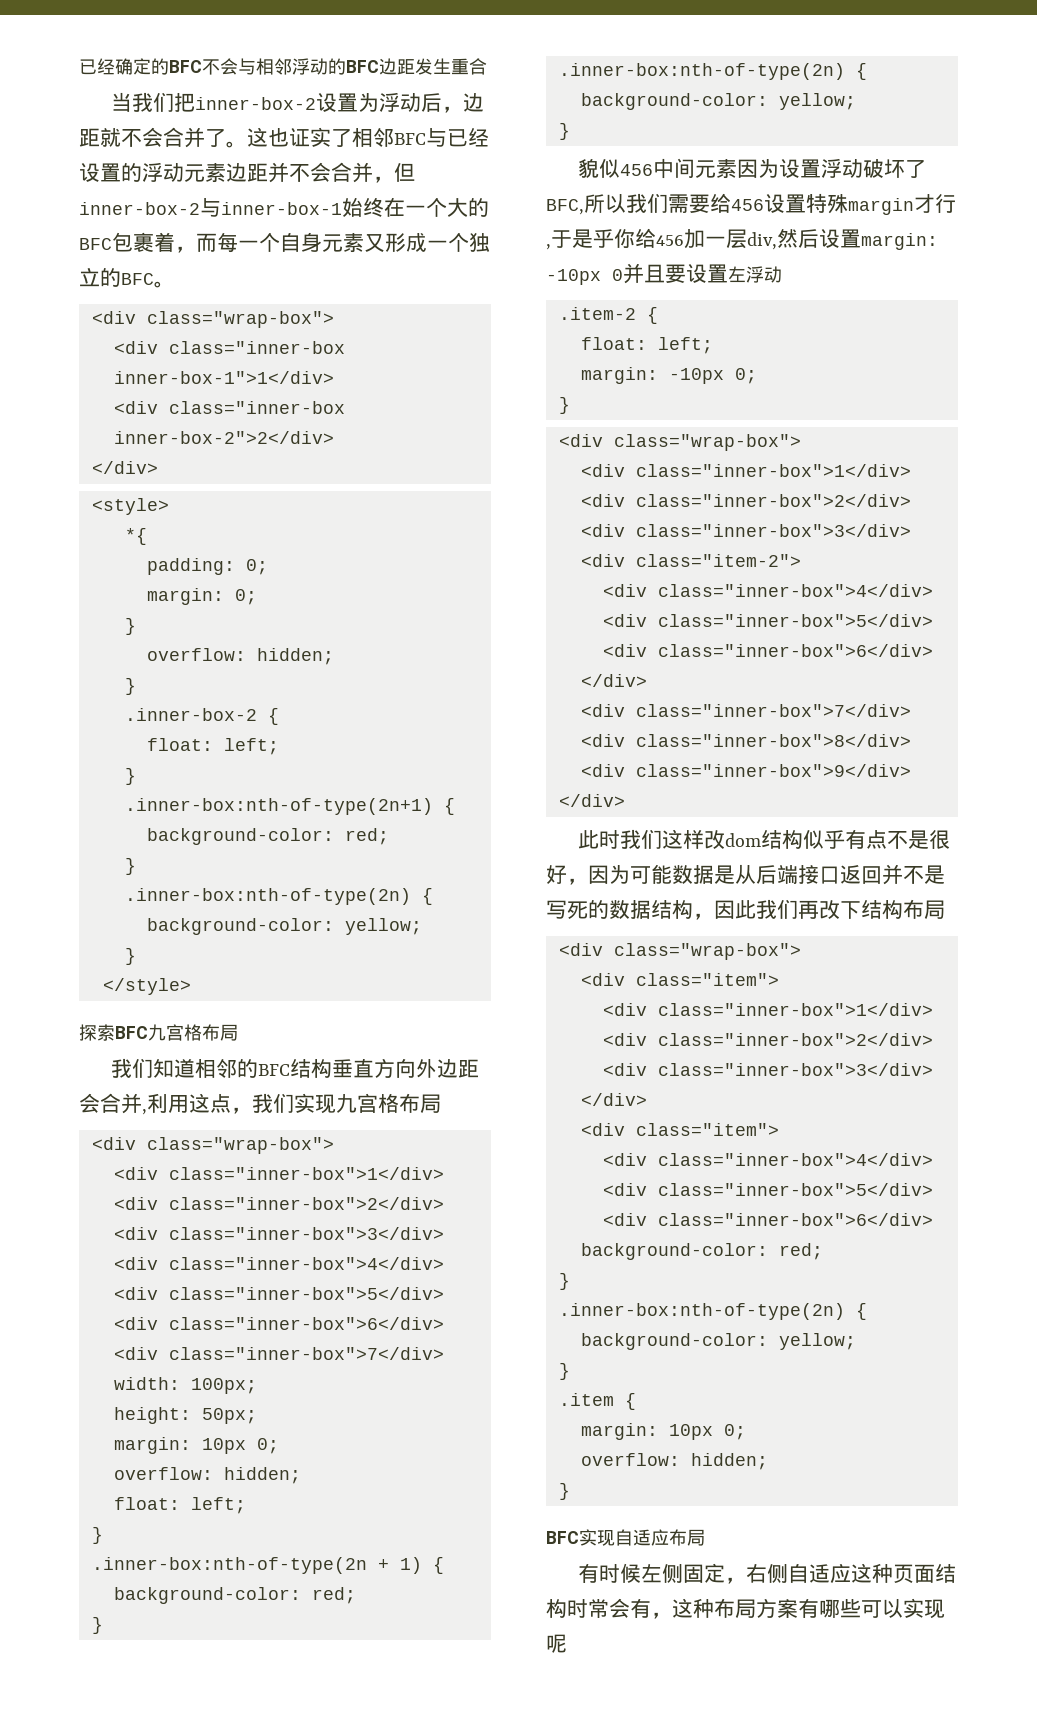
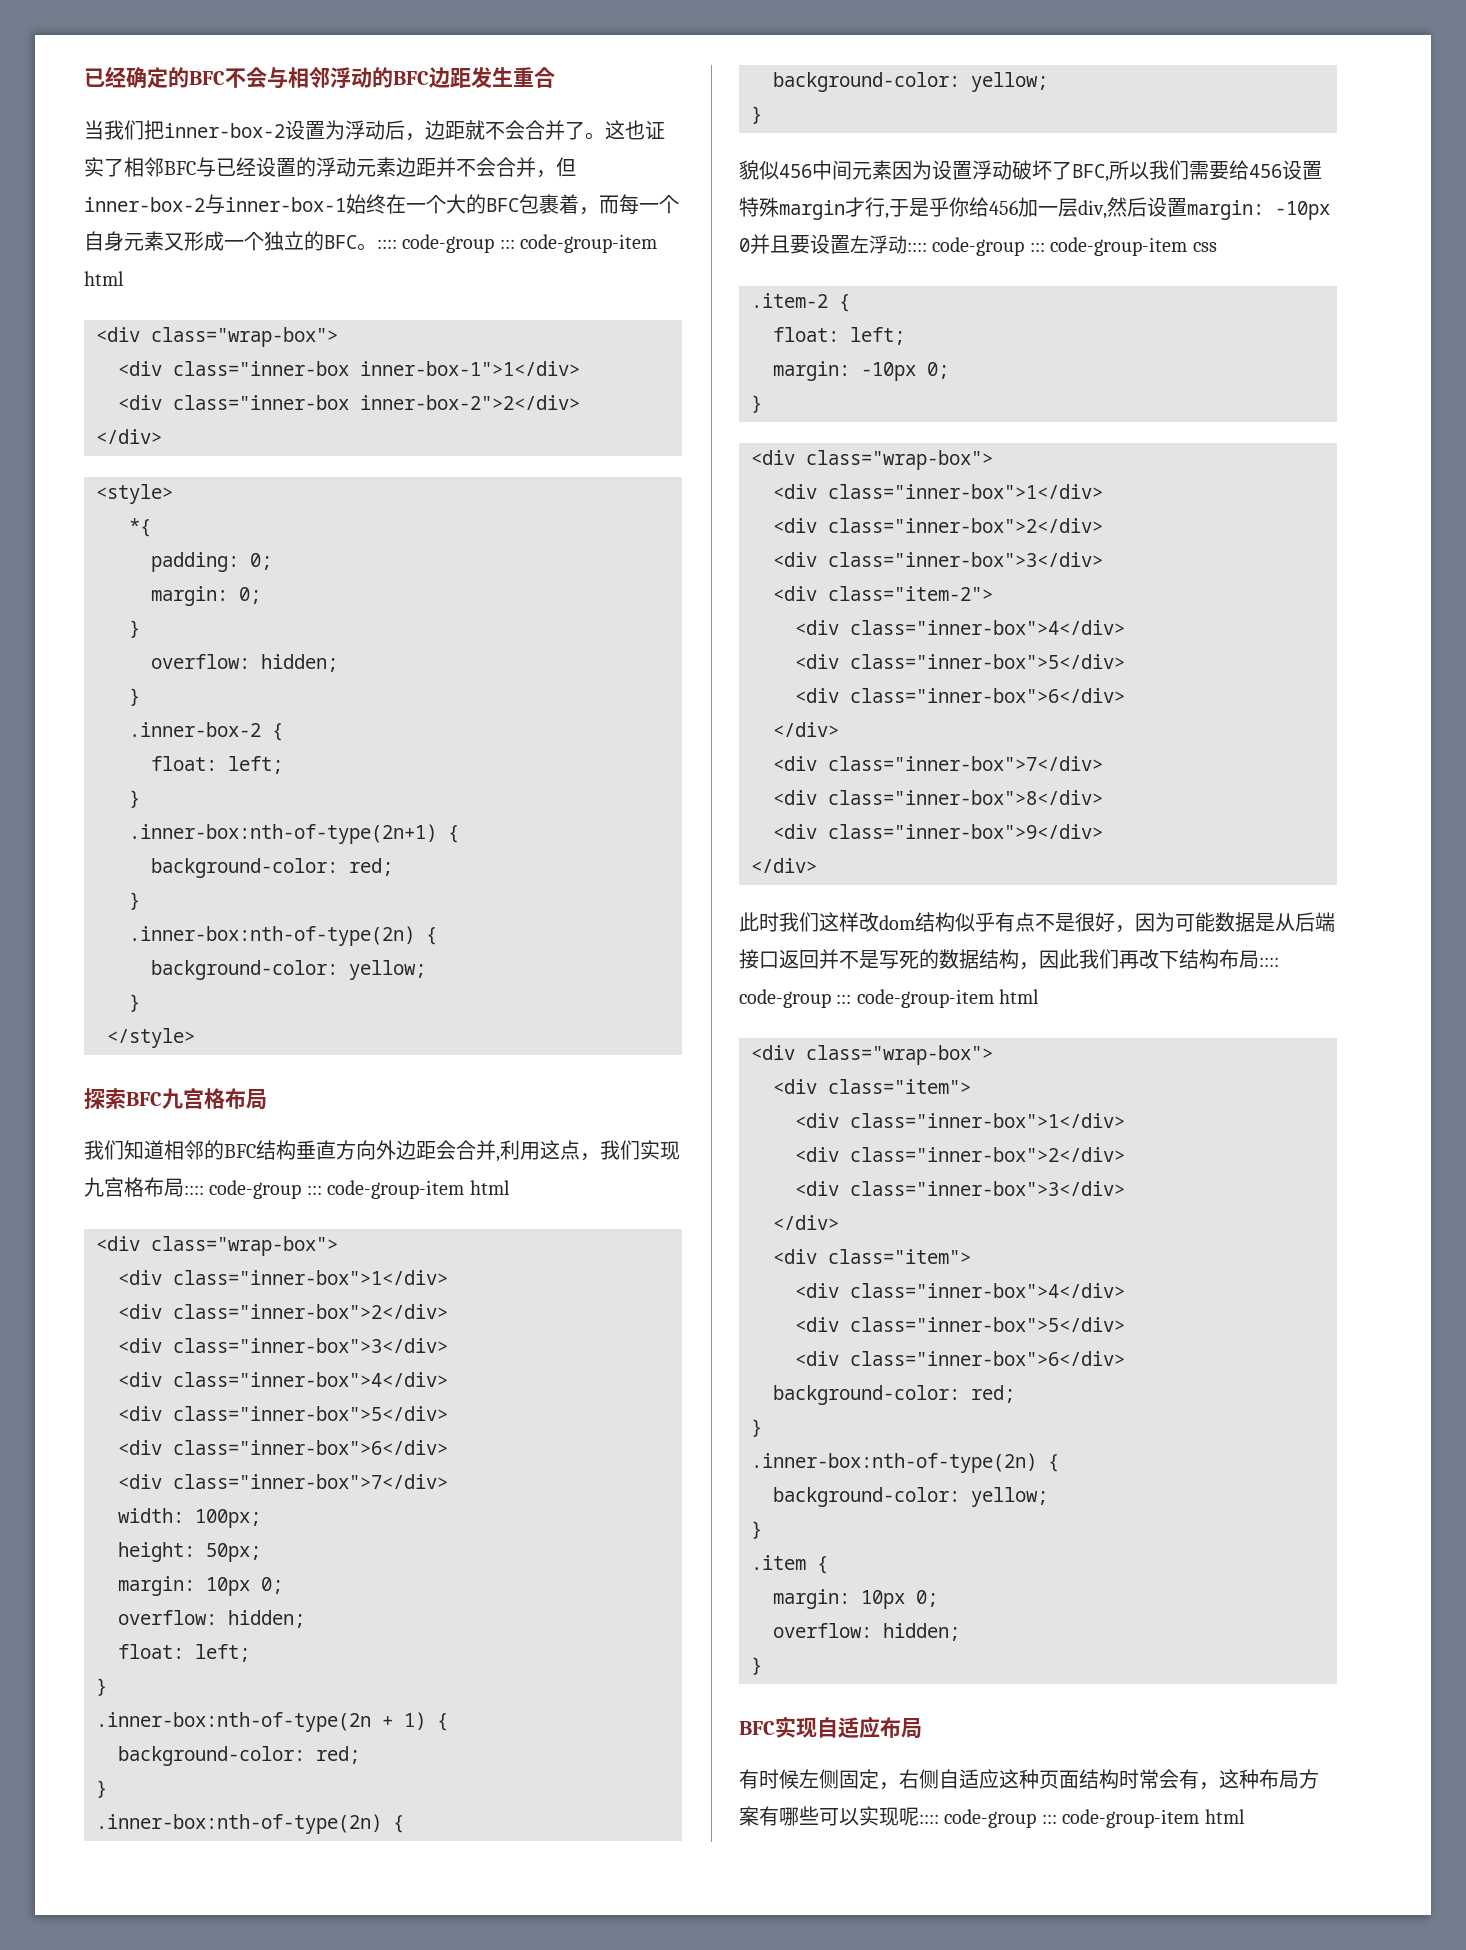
(175, 284) none -> [377,234,658,253] [84,271,124,286] :::: code-group ::: code-group-item html
(441, 1103) none -> [184,1180,510,1199] :::: code-group ::: code-group-item html
(782, 274) none -> [907,237,1217,256] :::: code-group ::: code-group-item css
(945, 909) none -> [1259,957,1279,967] [739,989,1040,1008] :::: code-group ::: code-group-item html
(567, 1643) none -> [919,1809,1245,1828] :::: code-group ::: code-group-item html

